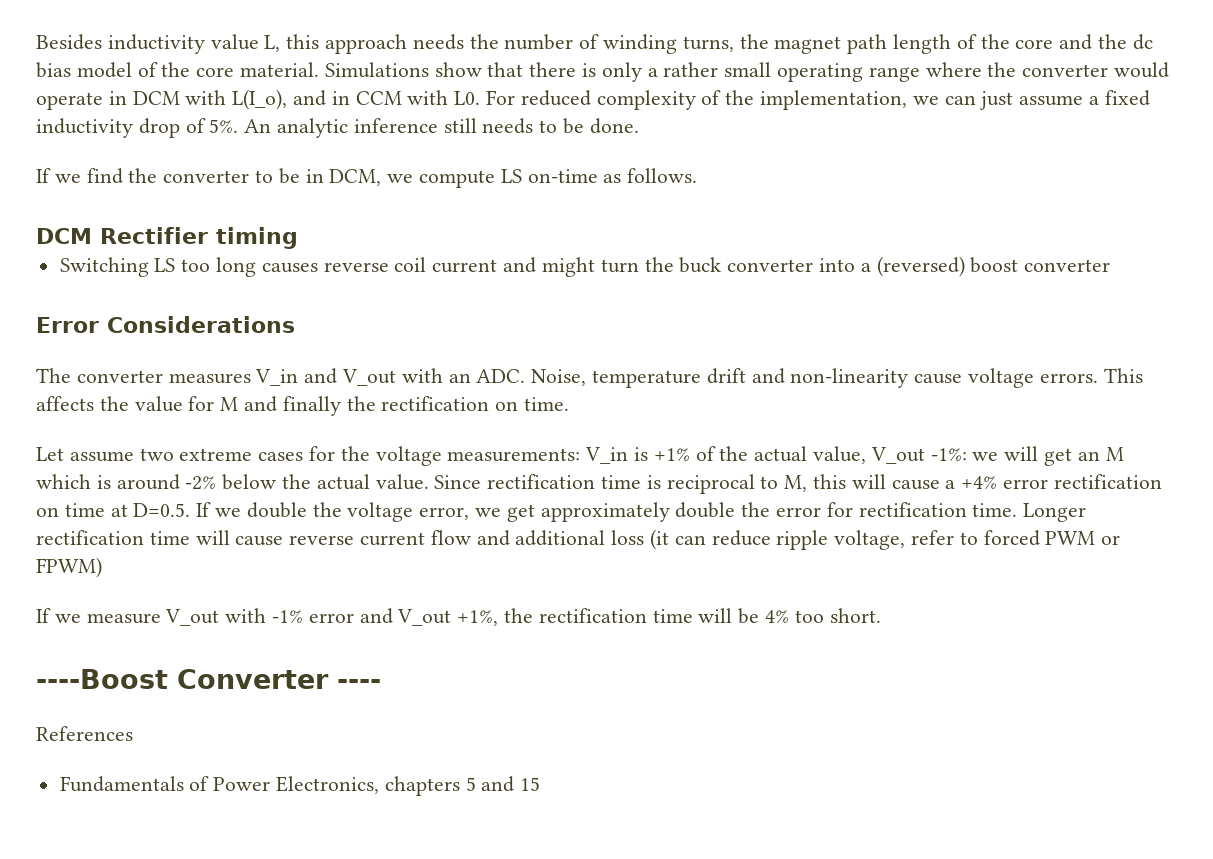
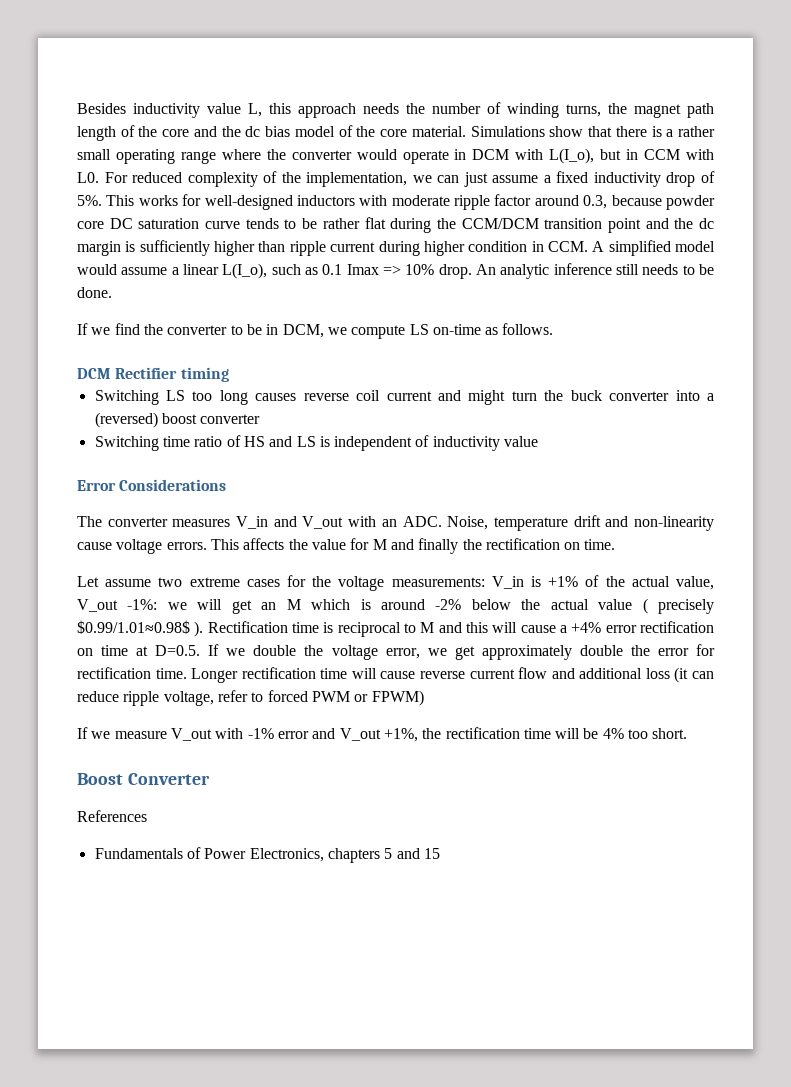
[601,62,642,82] only -> (662, 131) none
[293,90,327,106] and -> [600,149,622,160] but
(239, 126) none -> [106,194,716,210] [77,217,714,233] [77,240,715,256] [77,263,472,279] This works for well-designed inductors with moderate ripple factor around 0.3, because powder core DC saturation curve tends to be rather flat during the CCM/DCM transition point and the dc margin is sufficiently higher than ripple current during higher condition in CCM. A simplified model would assume a linear L(I_o), such as 0.1 Imax => 10% drop.
(1111, 265) none -> [94,435,539,451] // Switching time ratio of HS and LS is independent of inductivity value
[375,474,596,490] value. Since rectification -> [598,598,714,614] [77,620,288,637] value ( precisely $0.99/1.01≈0.98$ ). Rectification
[784,475,808,492] M, -> [420,622,462,633] M and
[36,669,168,689] ----Boost -> [77,773,123,785] Boost
[337,679,381,689] ---- -> (210, 779) none

